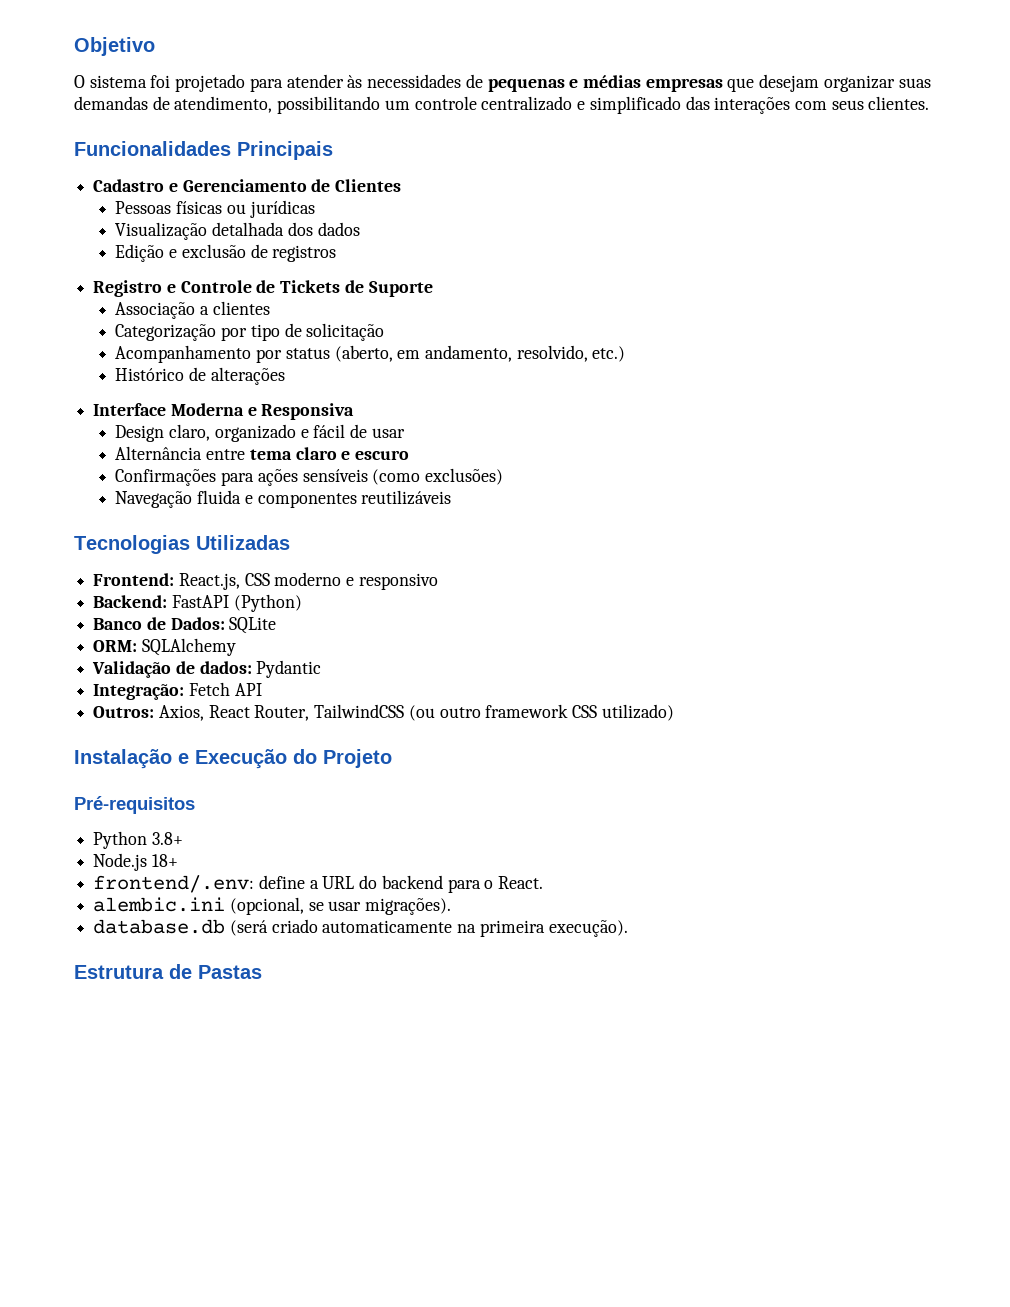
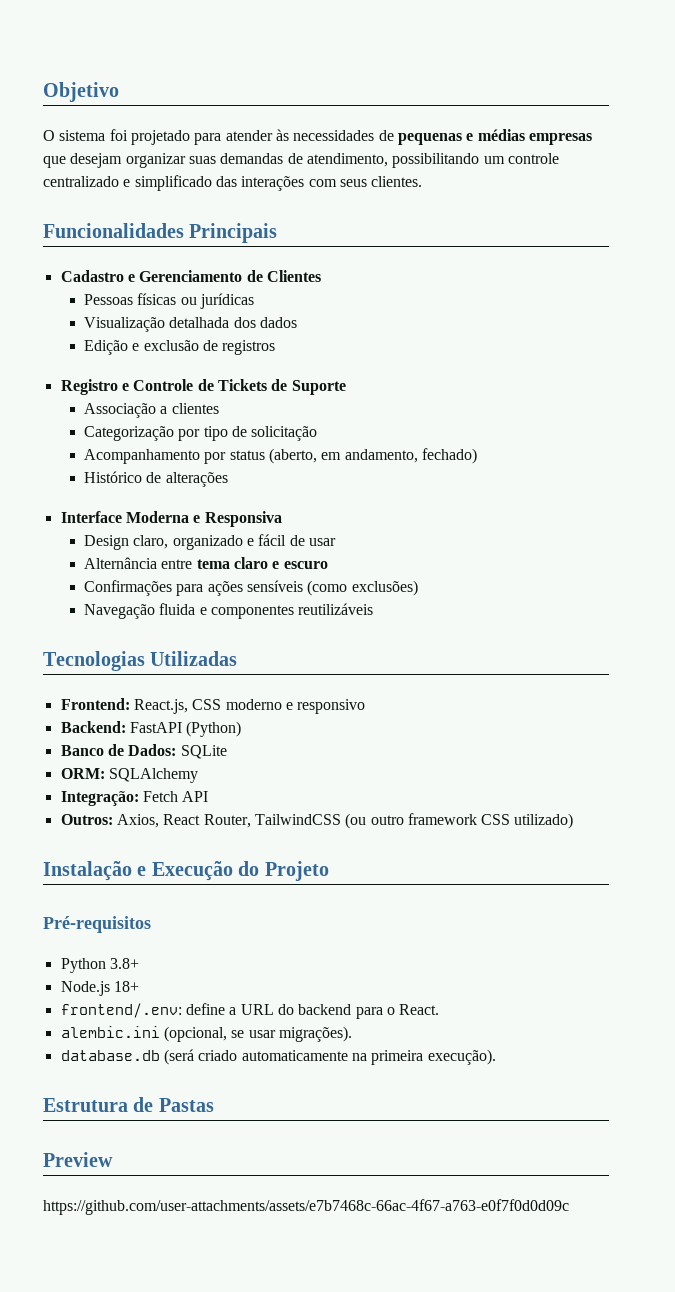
[516,345,626,362] resolvido, etc.) -> [422,448,478,464] fechado)
[92,660,322,678] // Validação de dados: Pydantic -> (198, 775) none
(262, 972) none -> [43,1152,113,1167] [43,1199,569,1215] // Preview // https://github.com/user-attachments/assets/e7b7468c-66ac-4f67-a763-e0f7f0d0d09c

